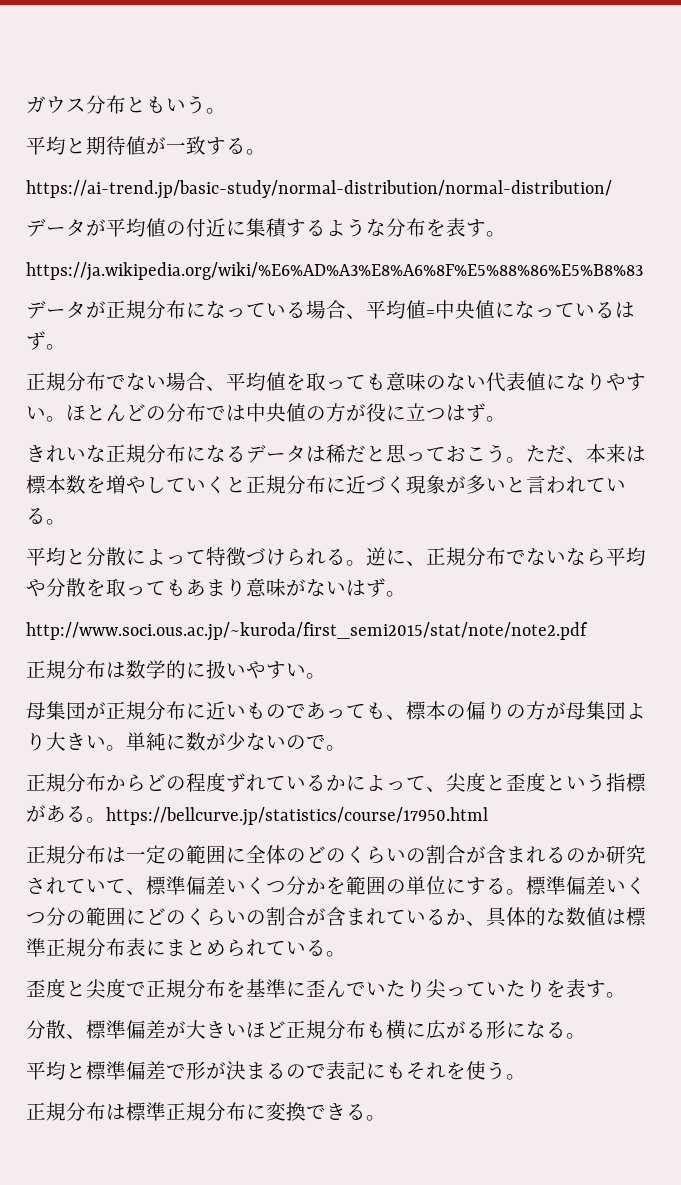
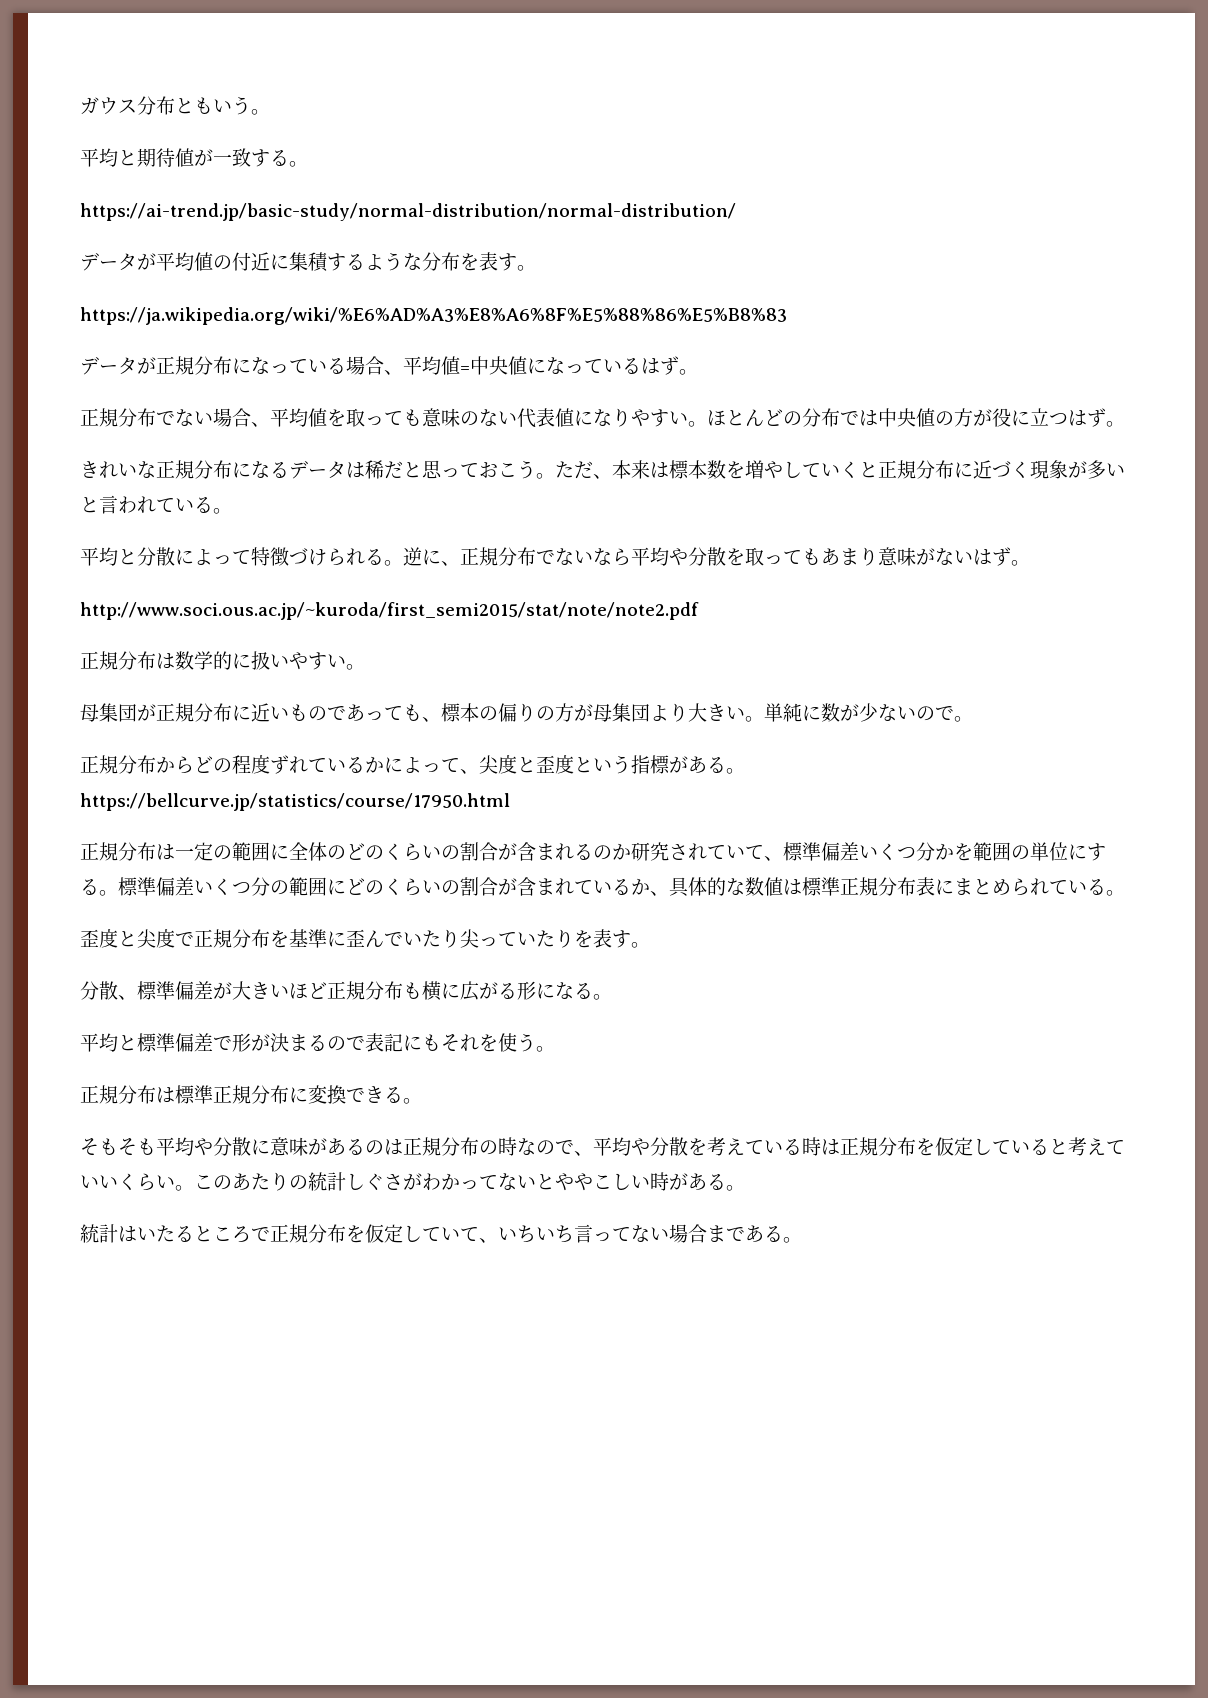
(386, 1118) none -> [80,1137,1125,1156] [80,1172,745,1191] [80,1224,802,1243] // そもそも平均や分散に意味があるのは正規分布の時なので、平均や分散を考えている時は正規分布を仮定していると考えていいくらい。このあたりの統計しぐさがわかってないとややこしい時がある。 // 統計はいたるところで正規分布を仮定していて、いちいち言ってない場合まである。

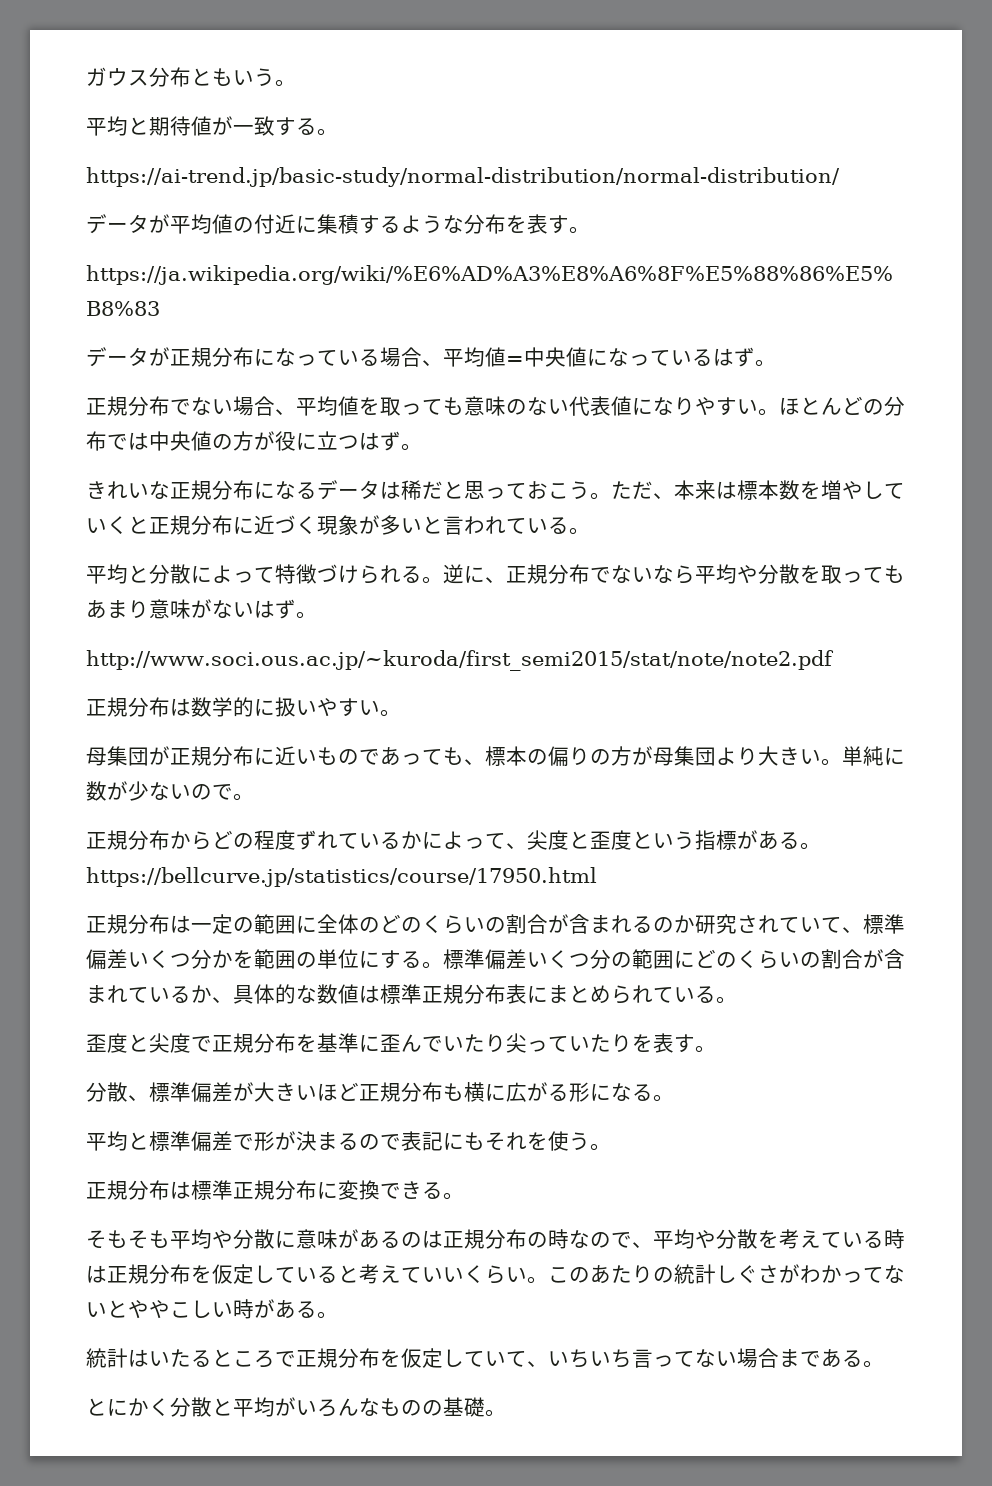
(802, 1240) none -> [86,1397,506,1417] // とにかく分散と平均がいろんなものの基礎。

